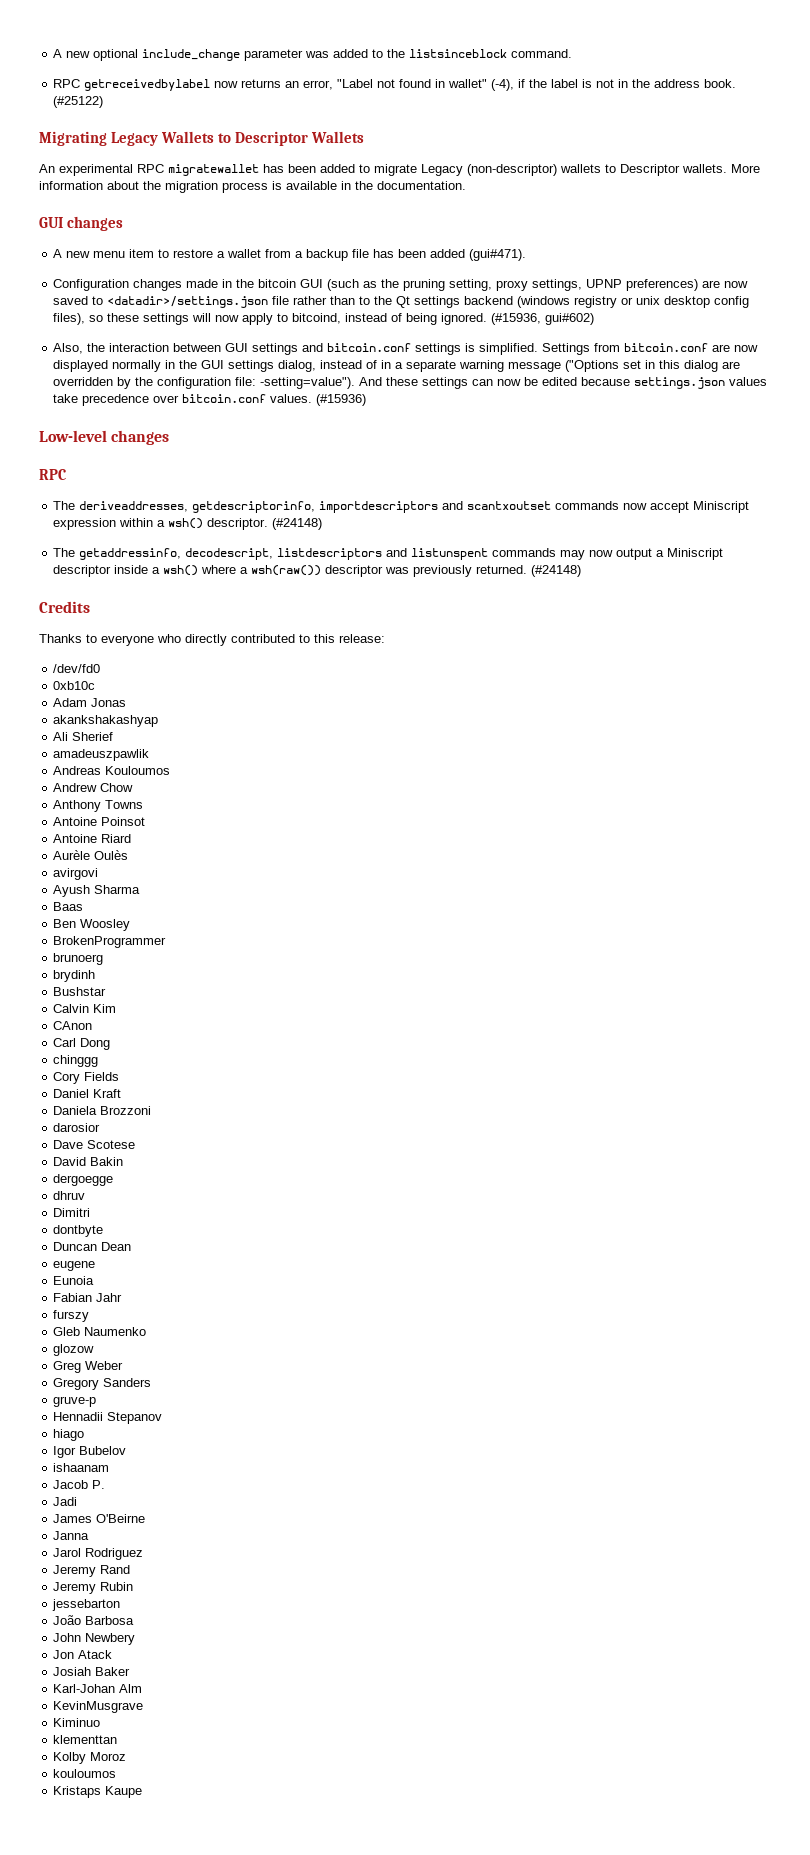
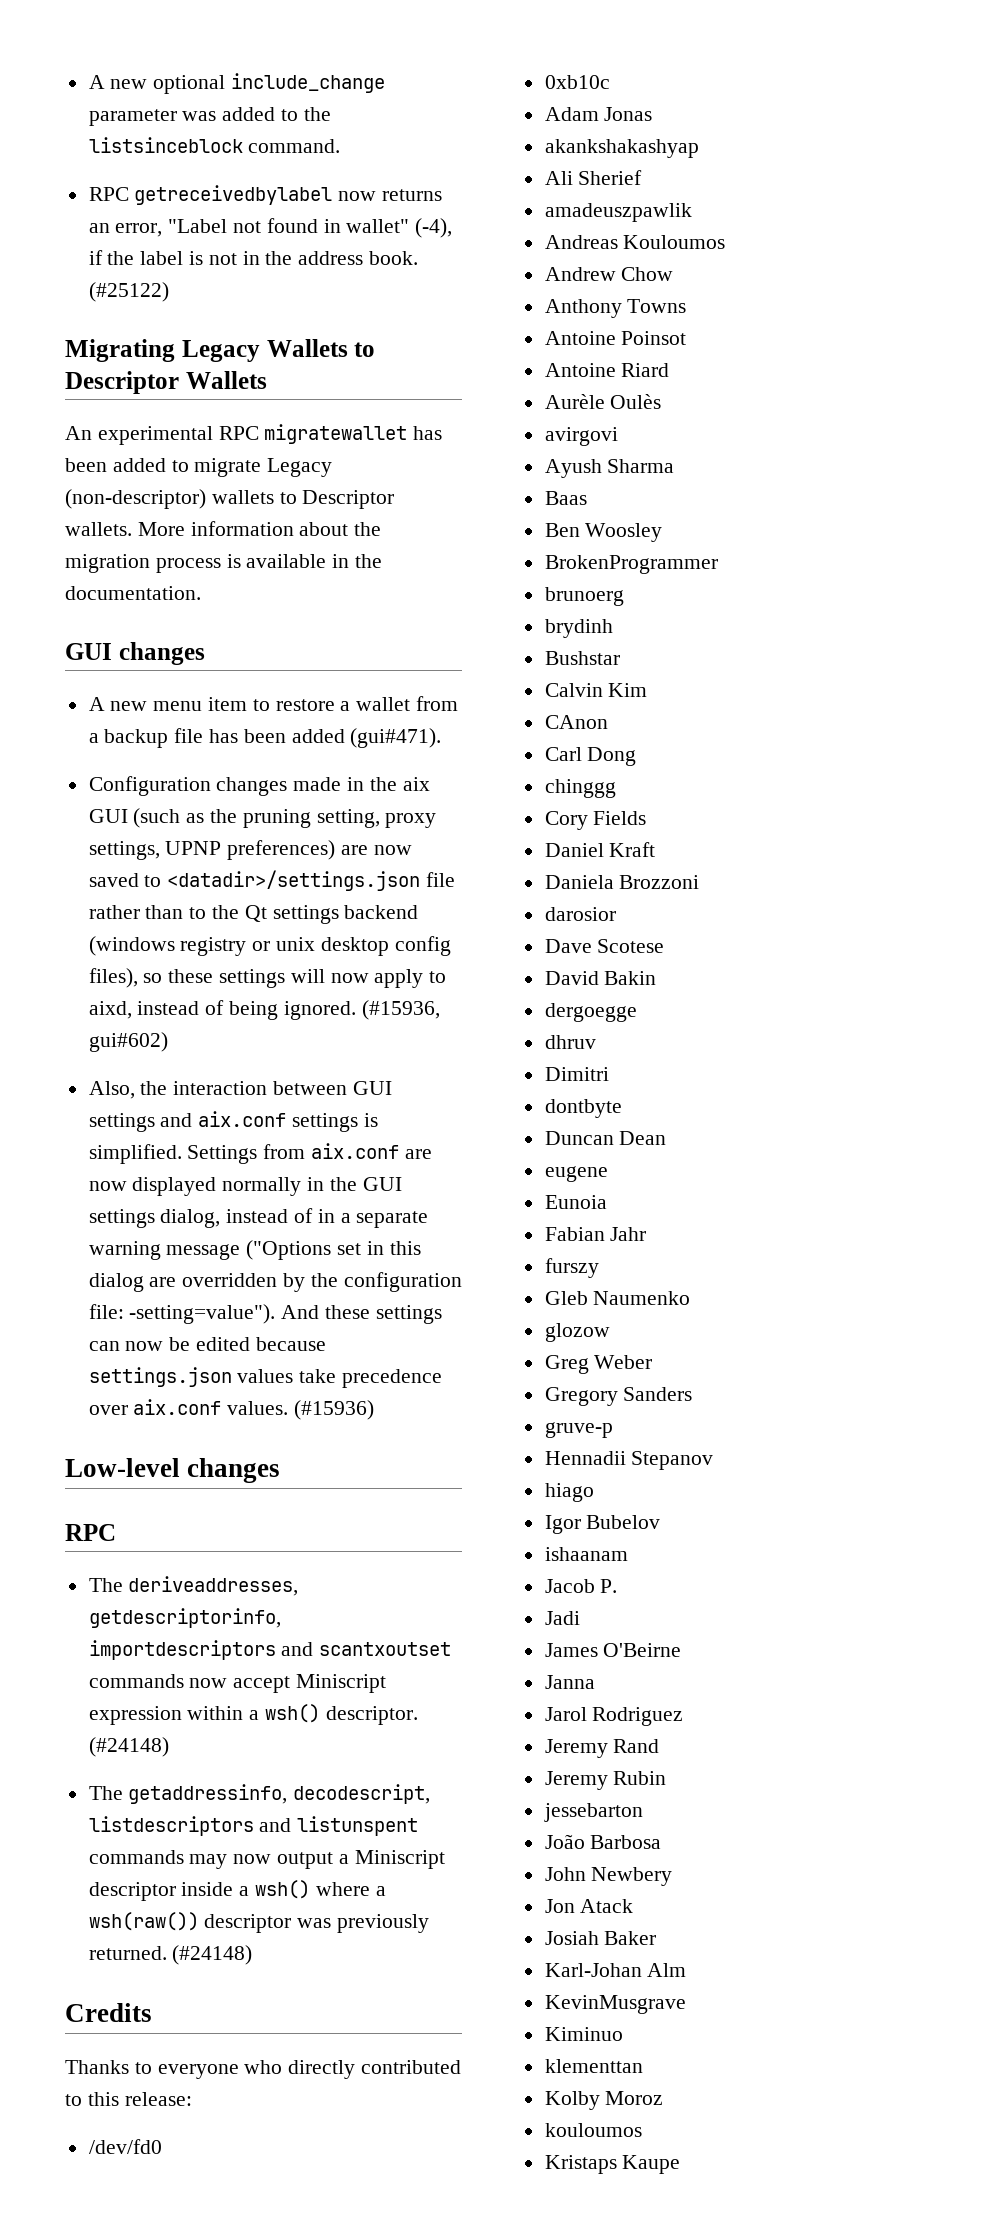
[258,279,297,288] bitcoin -> [402,777,430,791] aix
[292,313,342,324] bitcoind, -> [88,1001,132,1019] aixd,
[327,343,412,352] bitcoin.conf -> [198,1111,287,1127] aix.conf
[624,343,709,352] bitcoin.conf -> [311,1143,400,1159] aix.conf
[182,394,267,403] bitcoin.conf -> [133,1399,222,1415] aix.conf

